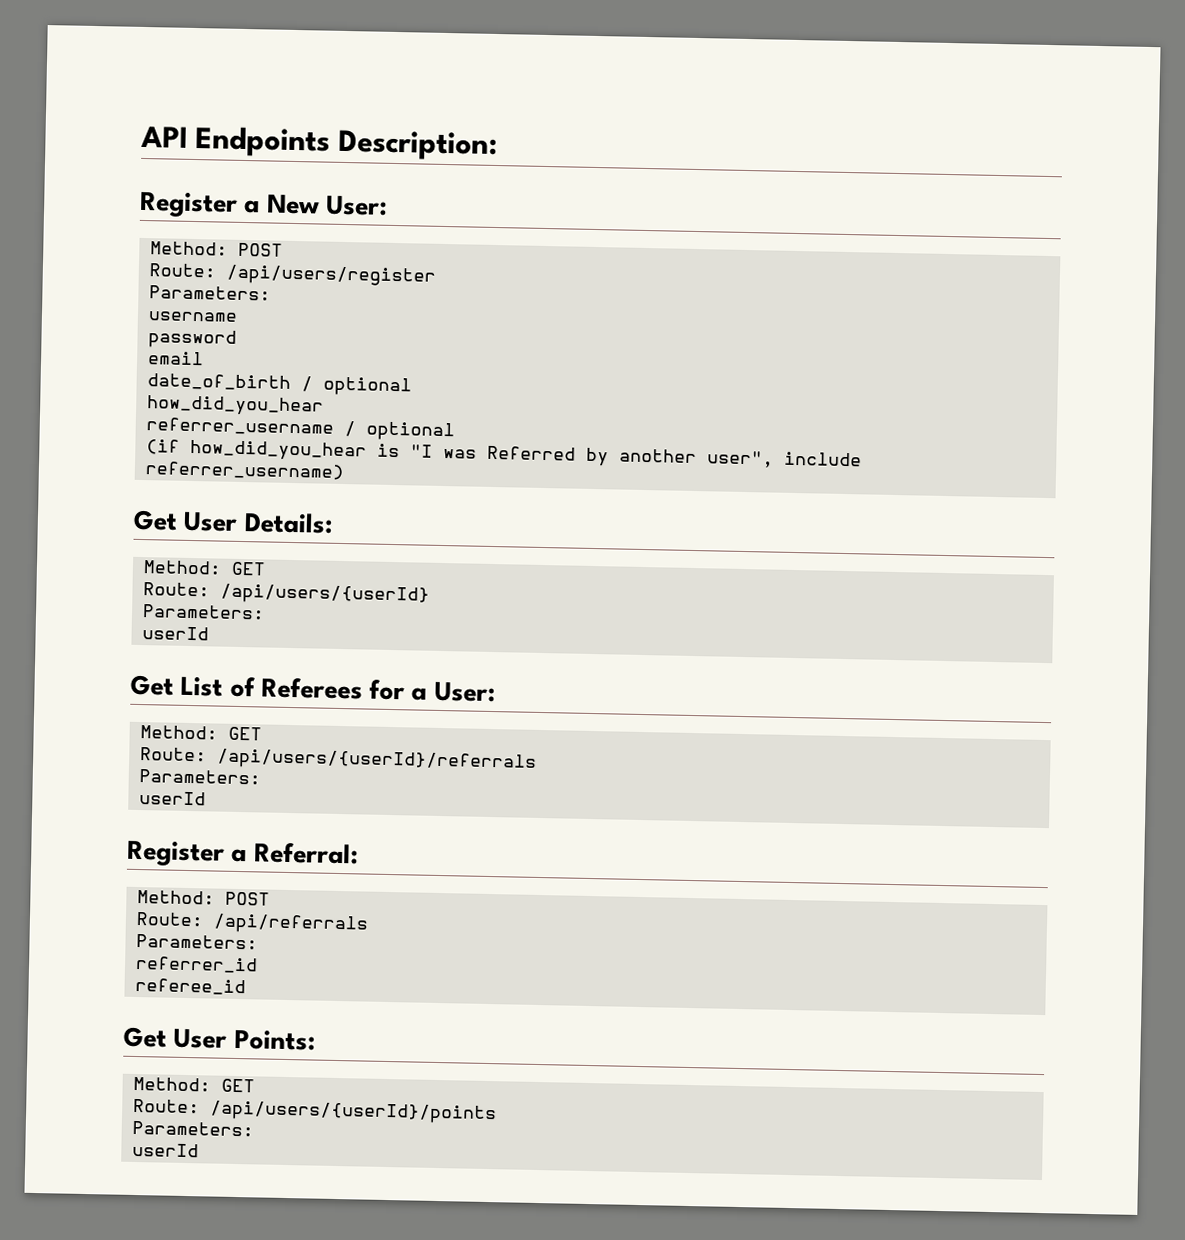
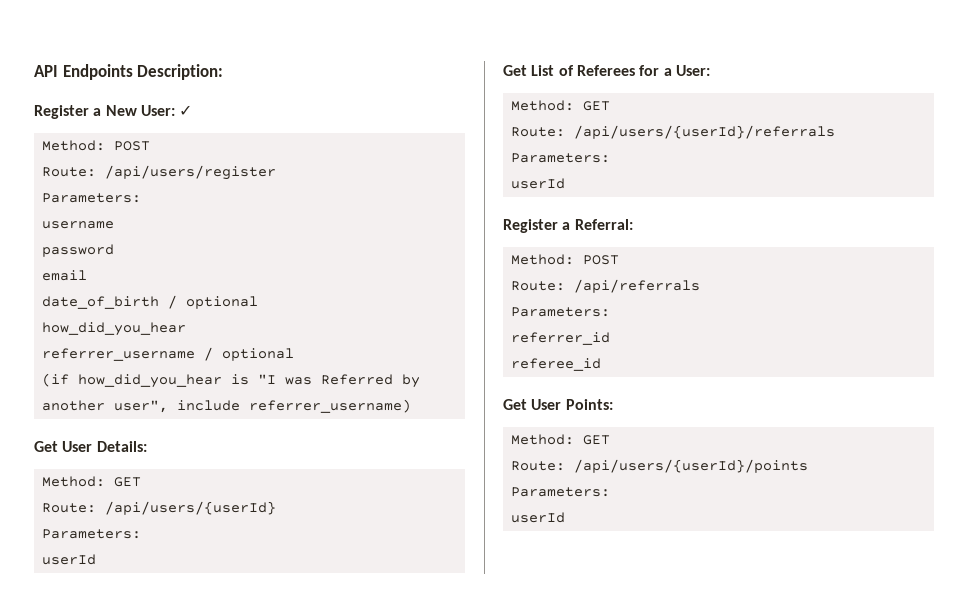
(388, 205) none -> [179,105,193,116] ✓

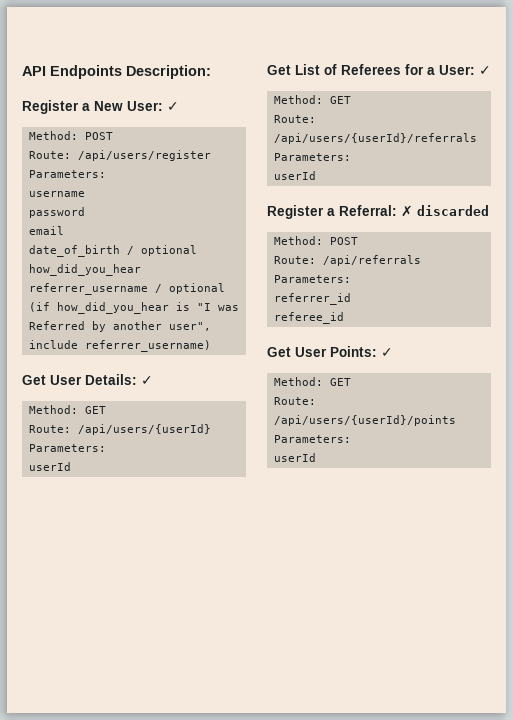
(147, 446) none -> [141,376,153,385] ✓
(710, 70) none -> [479,66,491,75] ✓
(633, 224) none -> [401,205,489,217] ✗ discarded
(613, 404) none -> [381,348,393,357] ✓

